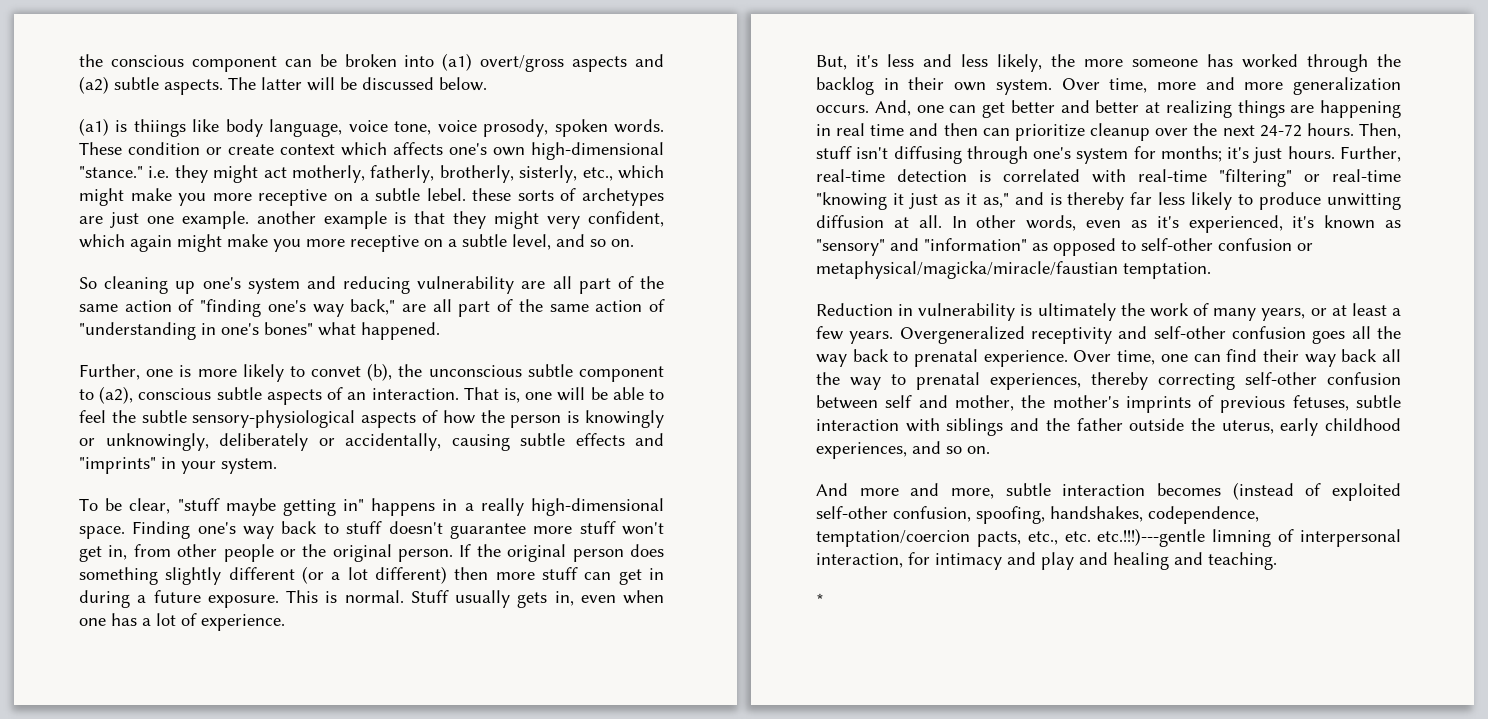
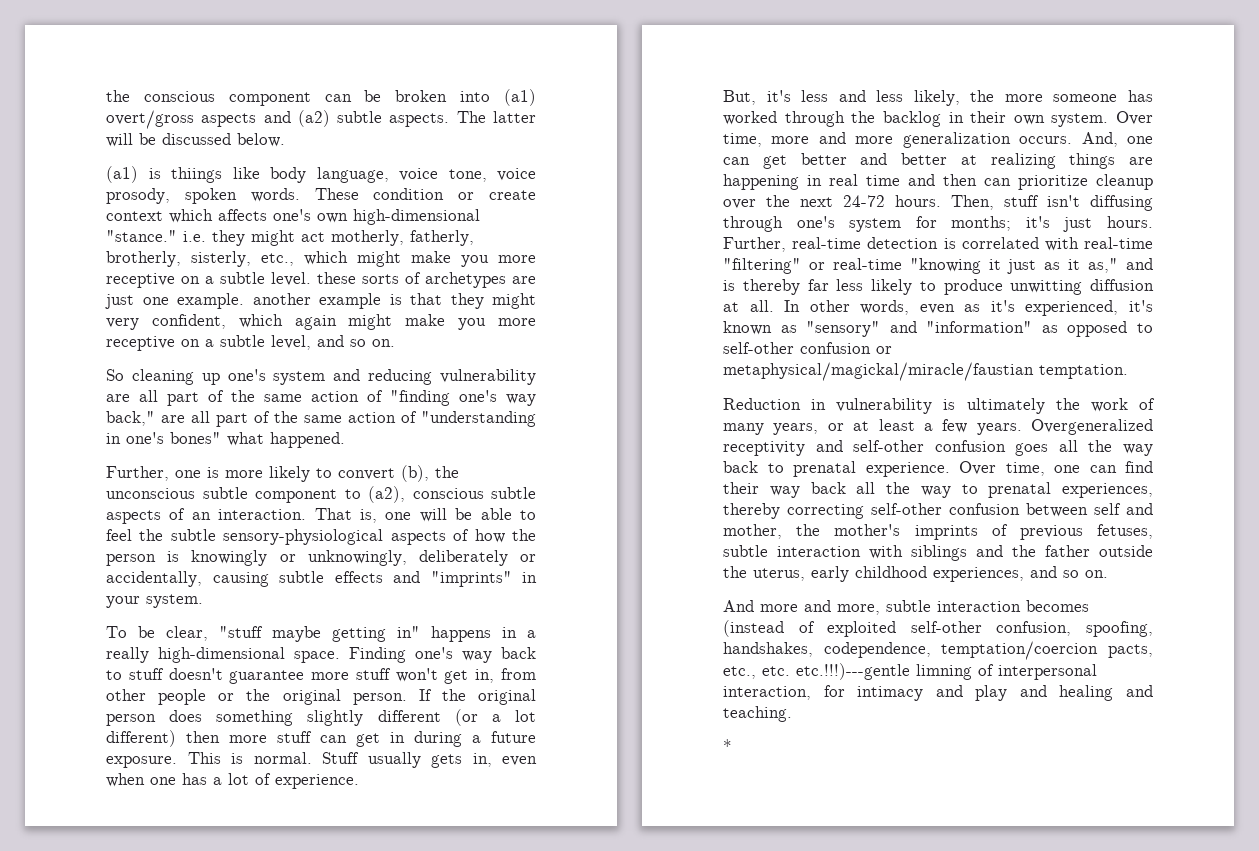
[426,188,466,201] lebel. -> [271,272,311,286] level.
[311,366,362,377] convet -> [338,468,395,480] convert
[816,261,1118,279] metaphysical/magicka/miracle/faustian -> [723,362,1034,381] metaphysical/magickal/miracle/faustian

